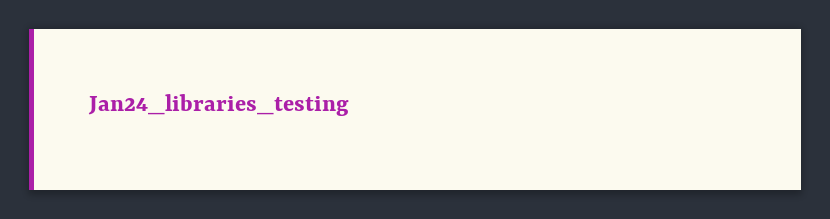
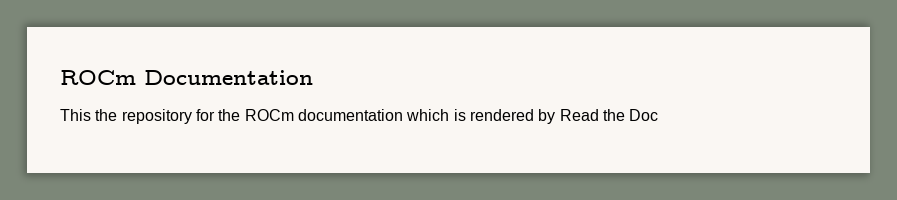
[88,94,349,116] Jan24_libraries_testing -> [60,70,313,85] [60,109,659,124] ROCm Documentation // This the repository for the ROCm documentation which is rendered by Read the Doc

